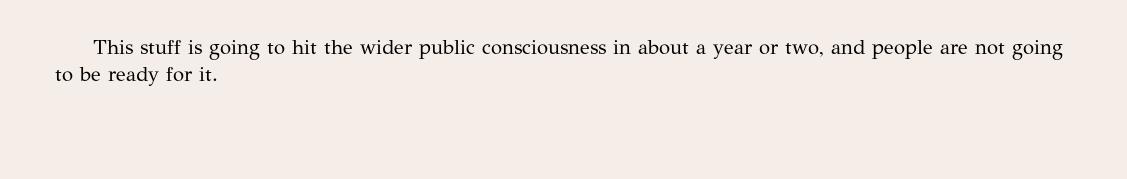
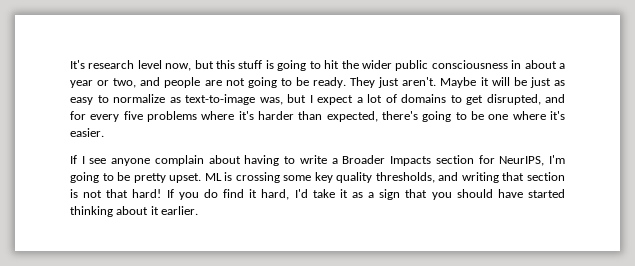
[92,40,133,54] This -> [70,60,236,71] It's research level now, but this
[108,67,218,86] ready for it. -> [313,77,565,88] [70,94,565,105] [70,111,565,122] [70,128,104,137] [70,155,565,166] [70,172,566,183] [70,189,565,200] [70,206,199,217] ready. They just aren't. Maybe it will be just as easy to normalize as text-to-image was, but I expect a lot of domains to get disrupted, and for every five problems where it's harder than expected, there's going to be one where it's easier. // If I see anyone complain about having to write a Broader Impacts section for NeurIPS, I'm going to be pretty upset. ML is crossing some key quality thresholds, and writing that section is not that hard! If you do find it hard, I'd take it as a sign that you should have started thinking about it earlier.

